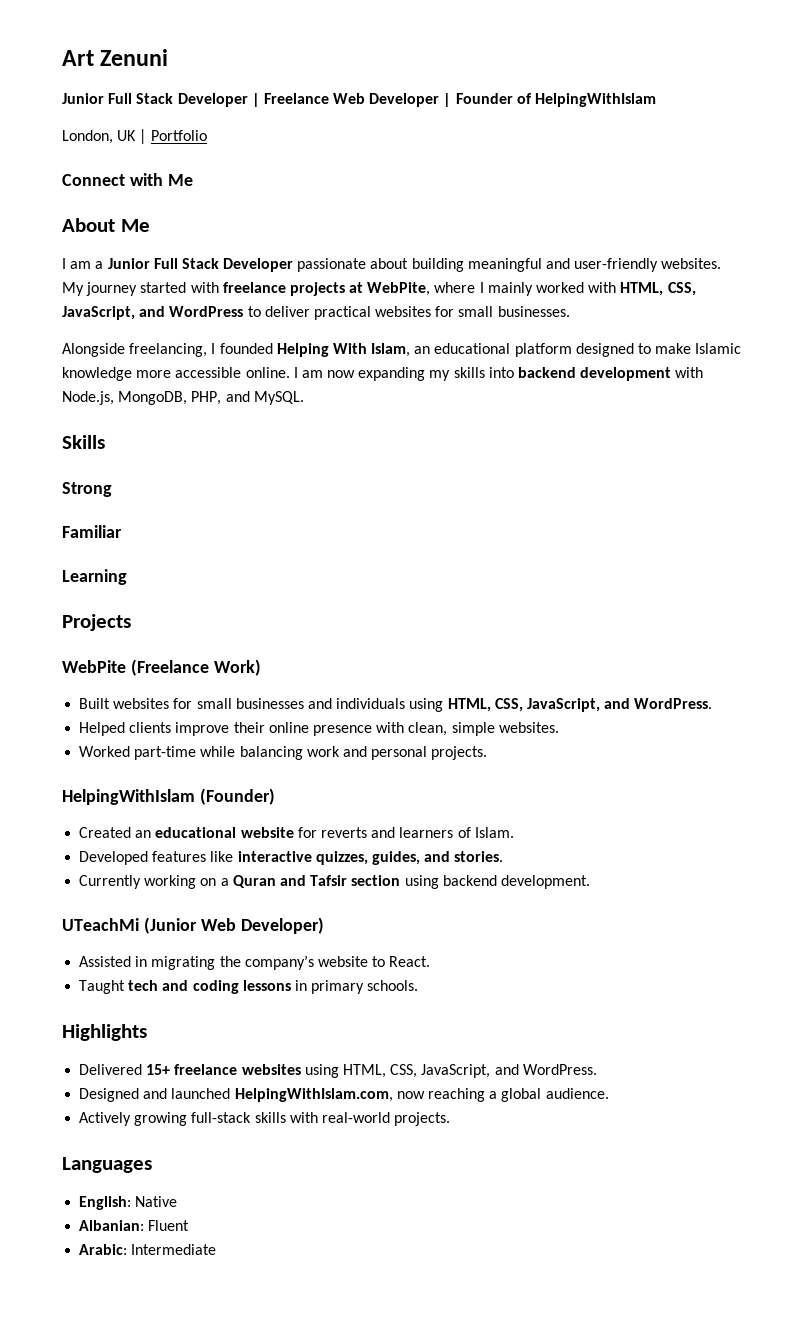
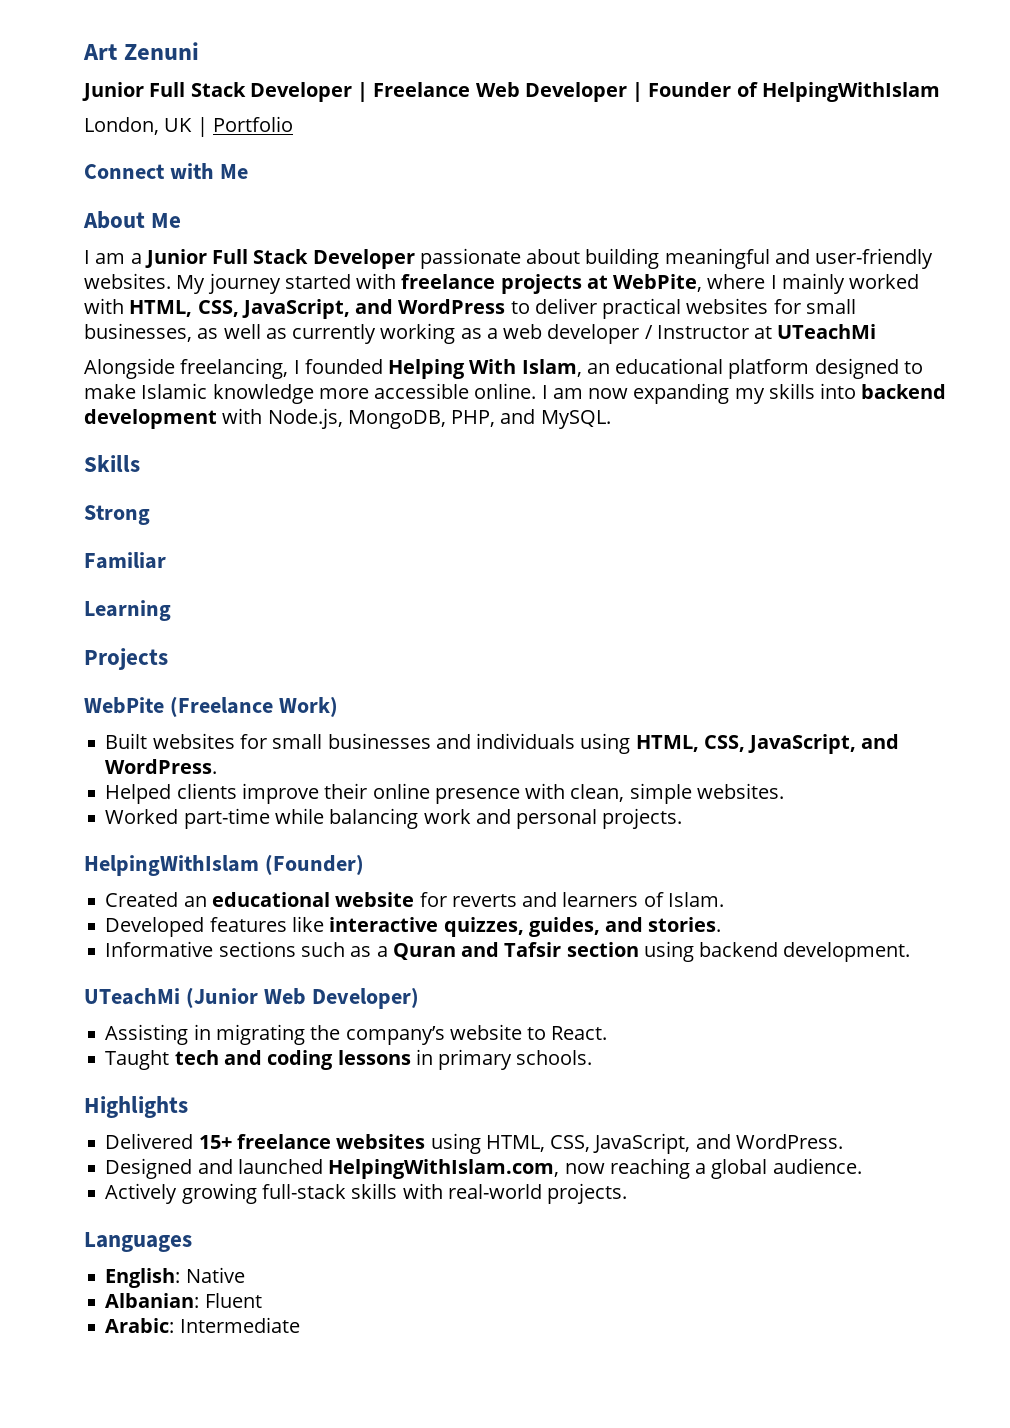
[497,306,570,317] businesses. -> [84,323,877,344] businesses, as well as currently working as a web developer / Instructor at UTeachMi
[79,875,217,889] Currently working on -> [105,941,372,957] Informative sections such as
[79,956,132,967] Assisted -> [105,1024,189,1045] Assisting

